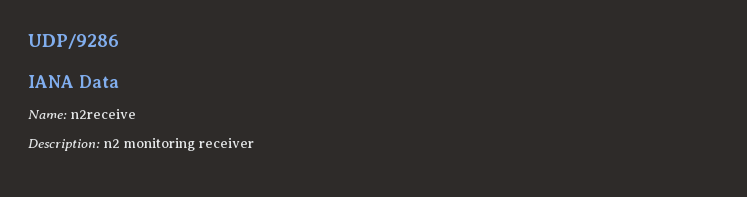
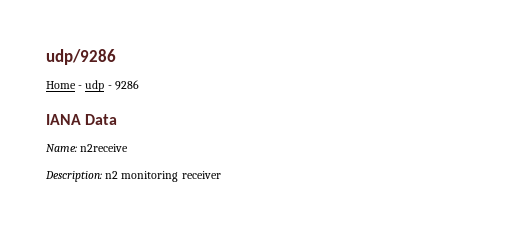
[28,34,119,49] UDP/9286 -> [46,49,116,65] [46,80,139,92] udp/9286 // Home - udp - 9286

